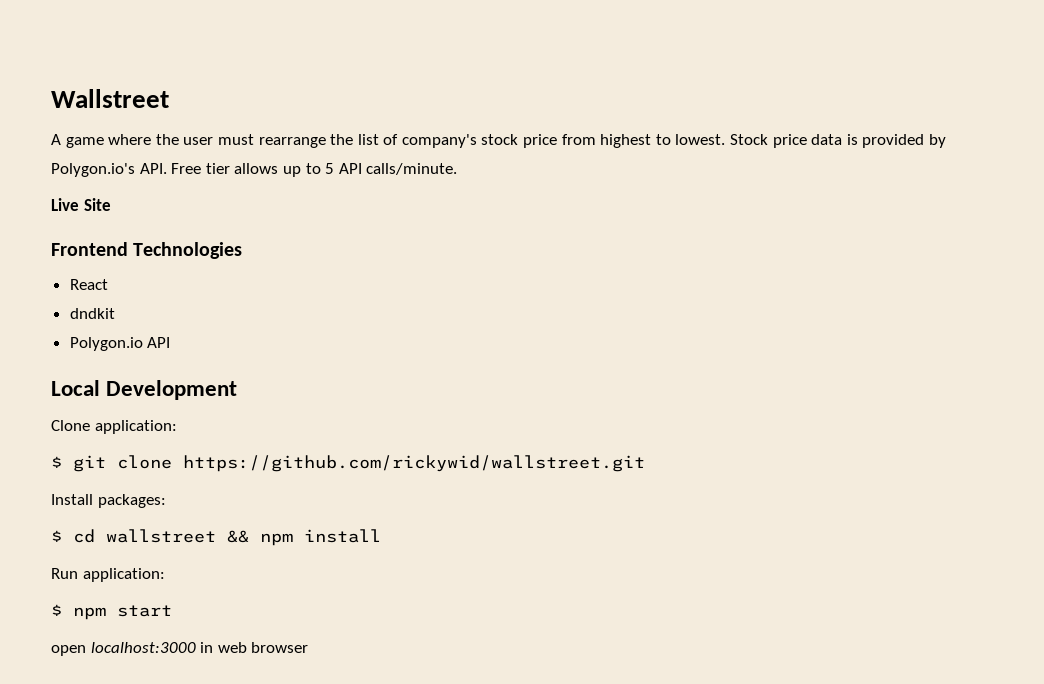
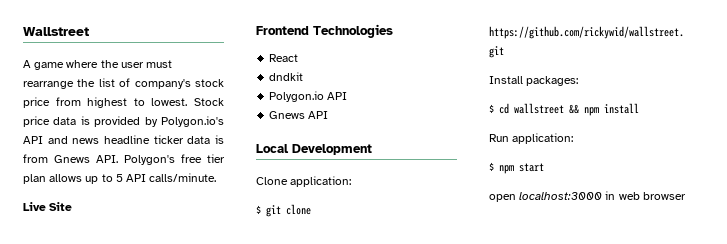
[139,163,230,174] API. Free tier -> [23,135,224,144] [23,154,225,165] [23,174,46,184] API and news headline ticker data is from Gnews API. Polygon's free tier plan
(171, 342) none -> [269,111,329,119] // Gnews API

